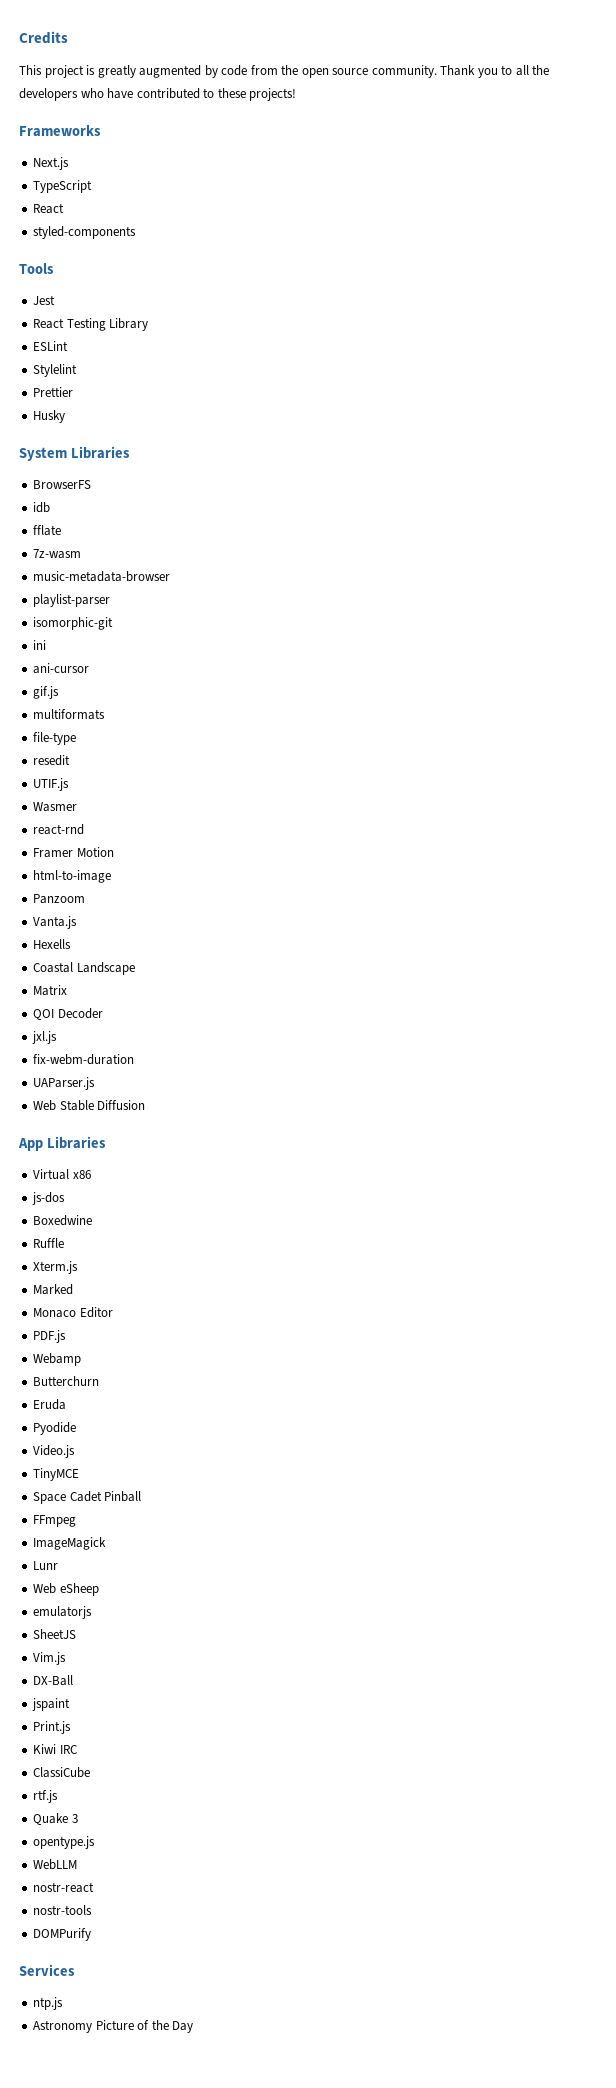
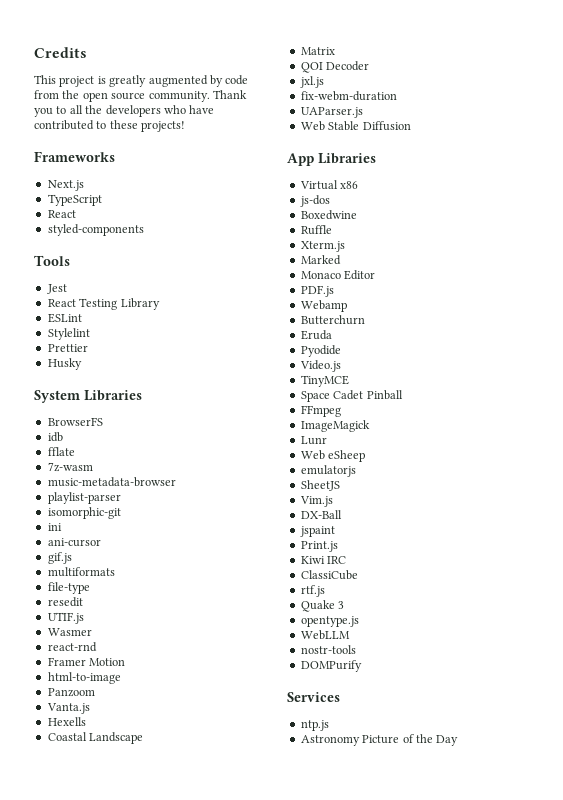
[33,1882,95,1893] // nostr-react -> (350, 635) none

